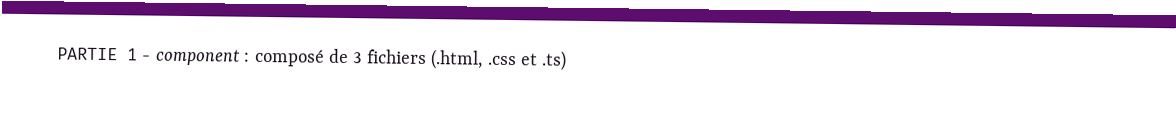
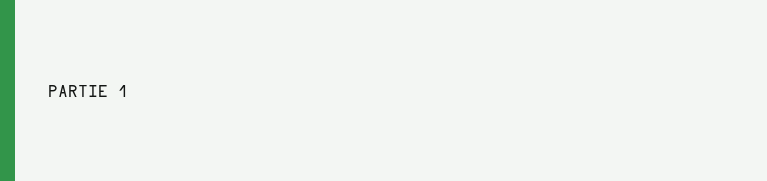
[142,48,568,71] - component : composé de 3 fichiers (.html, .css et .ts) -> (128, 91) none

